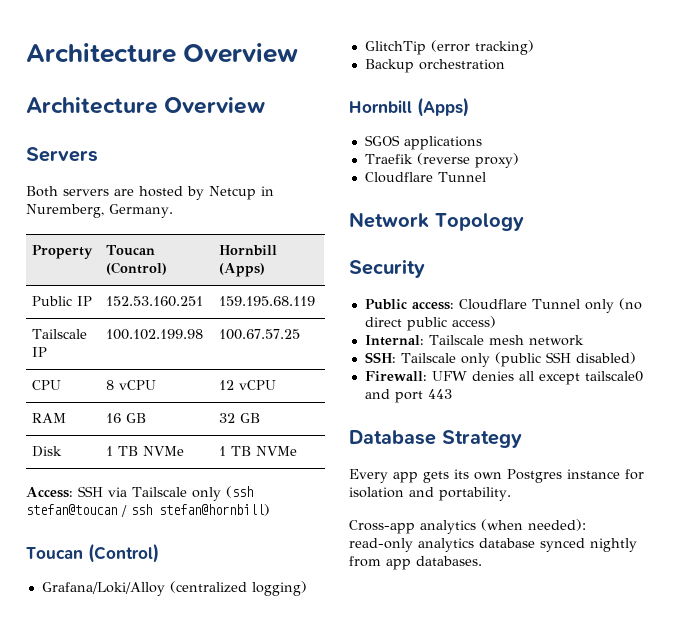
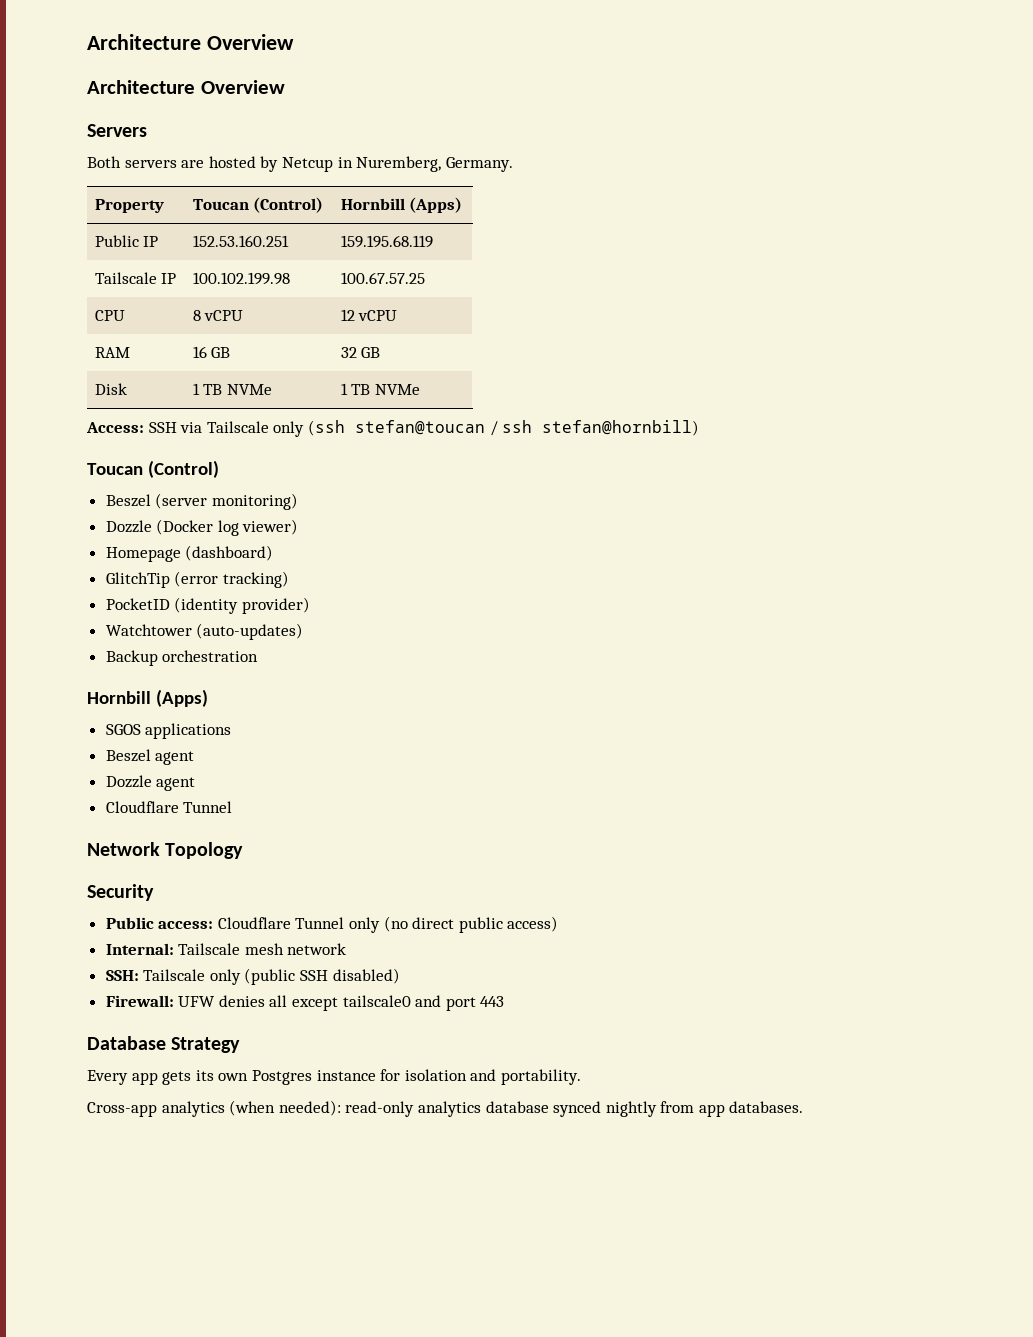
[41,581,307,596] [364,40,534,55] Grafana/Loki/Alloy (centralized logging) // GlitchTip (error tracking) -> [105,493,298,510] [105,519,299,536] [105,545,274,562] [105,571,289,588] [105,597,310,614] [105,623,304,640] Beszel (server monitoring) // Dozzle (Docker log viewer) // Homepage (dashboard) // GlitchTip (error tracking) // PocketID (identity provider) // Watchtower (auto-updates)
[364,153,519,168] Traefik (reverse proxy) -> [105,749,195,765] [105,775,196,791] Beszel agent // Dozzle agent

